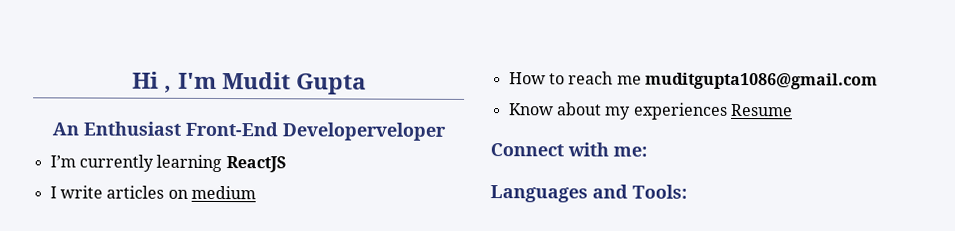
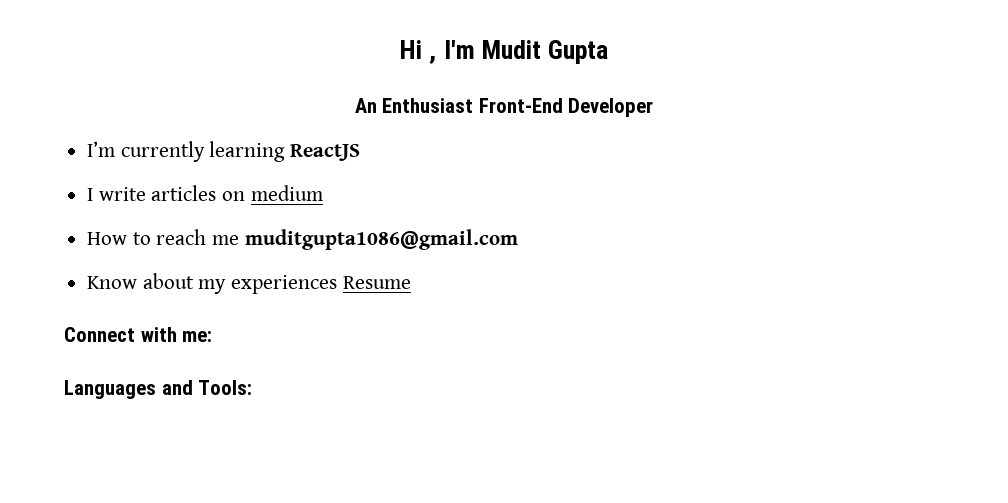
[281,122,446,141] Developerveloper -> [568,98,654,117] Developer

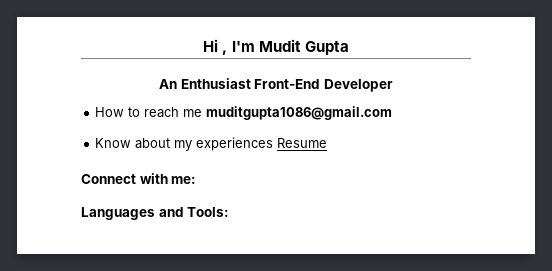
[87,141,361,162] [87,185,323,201] // I’m currently learning ReactJS // I write articles on medium -> (393, 85) none

